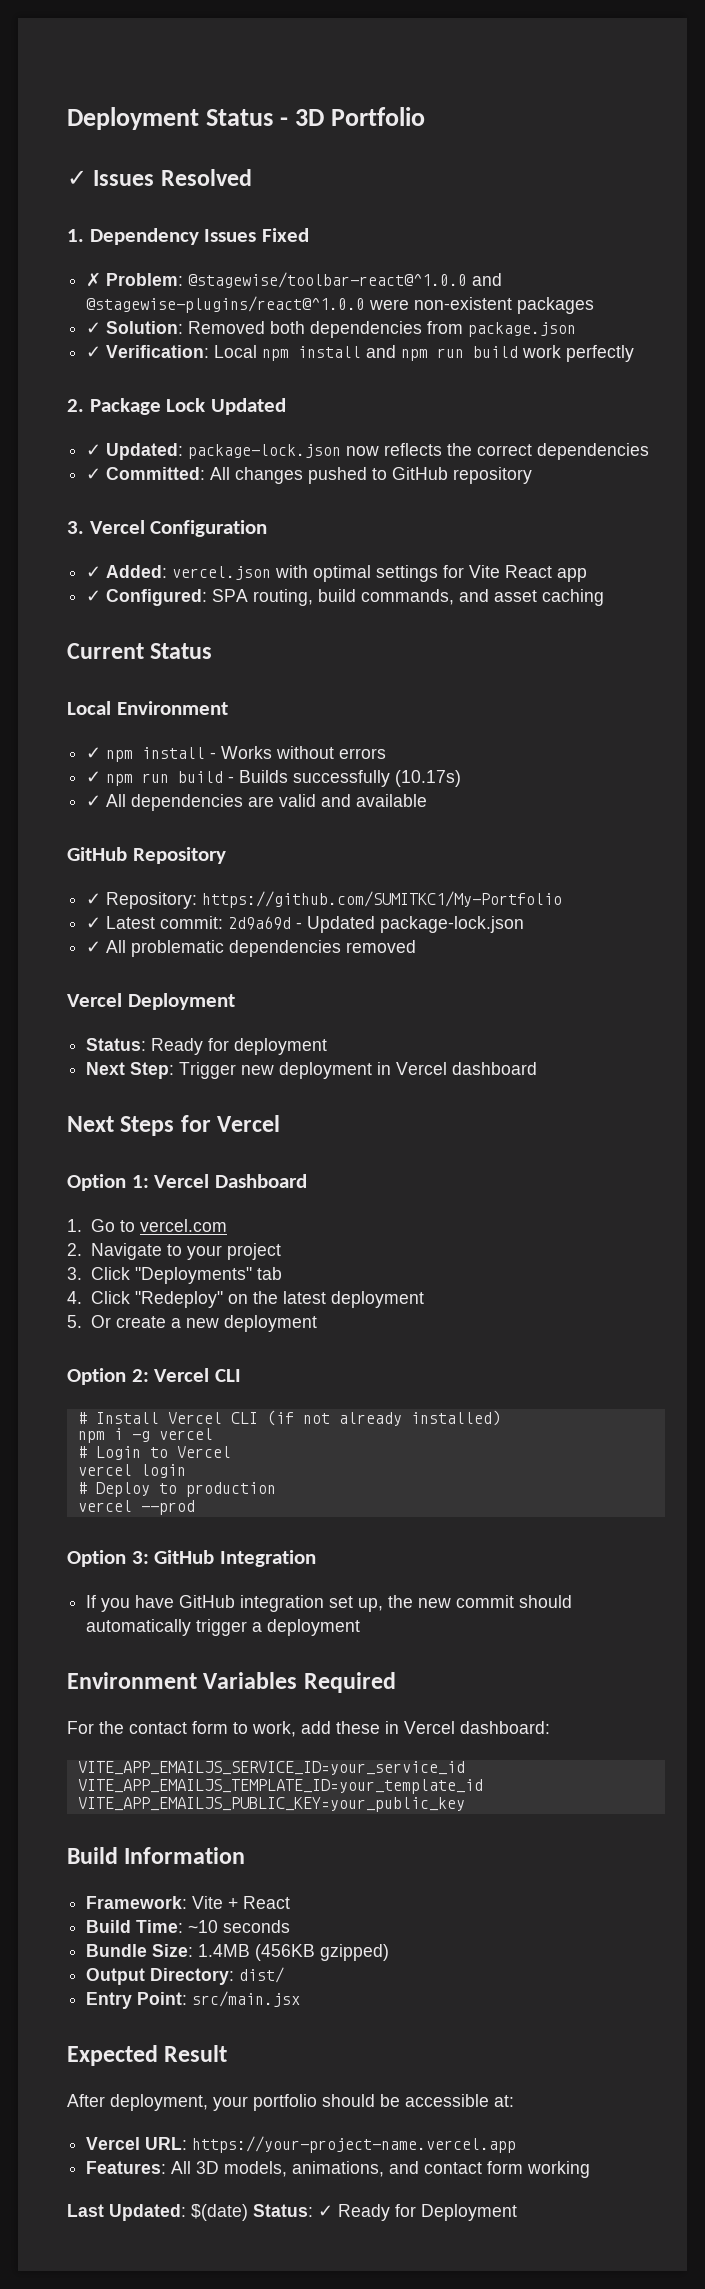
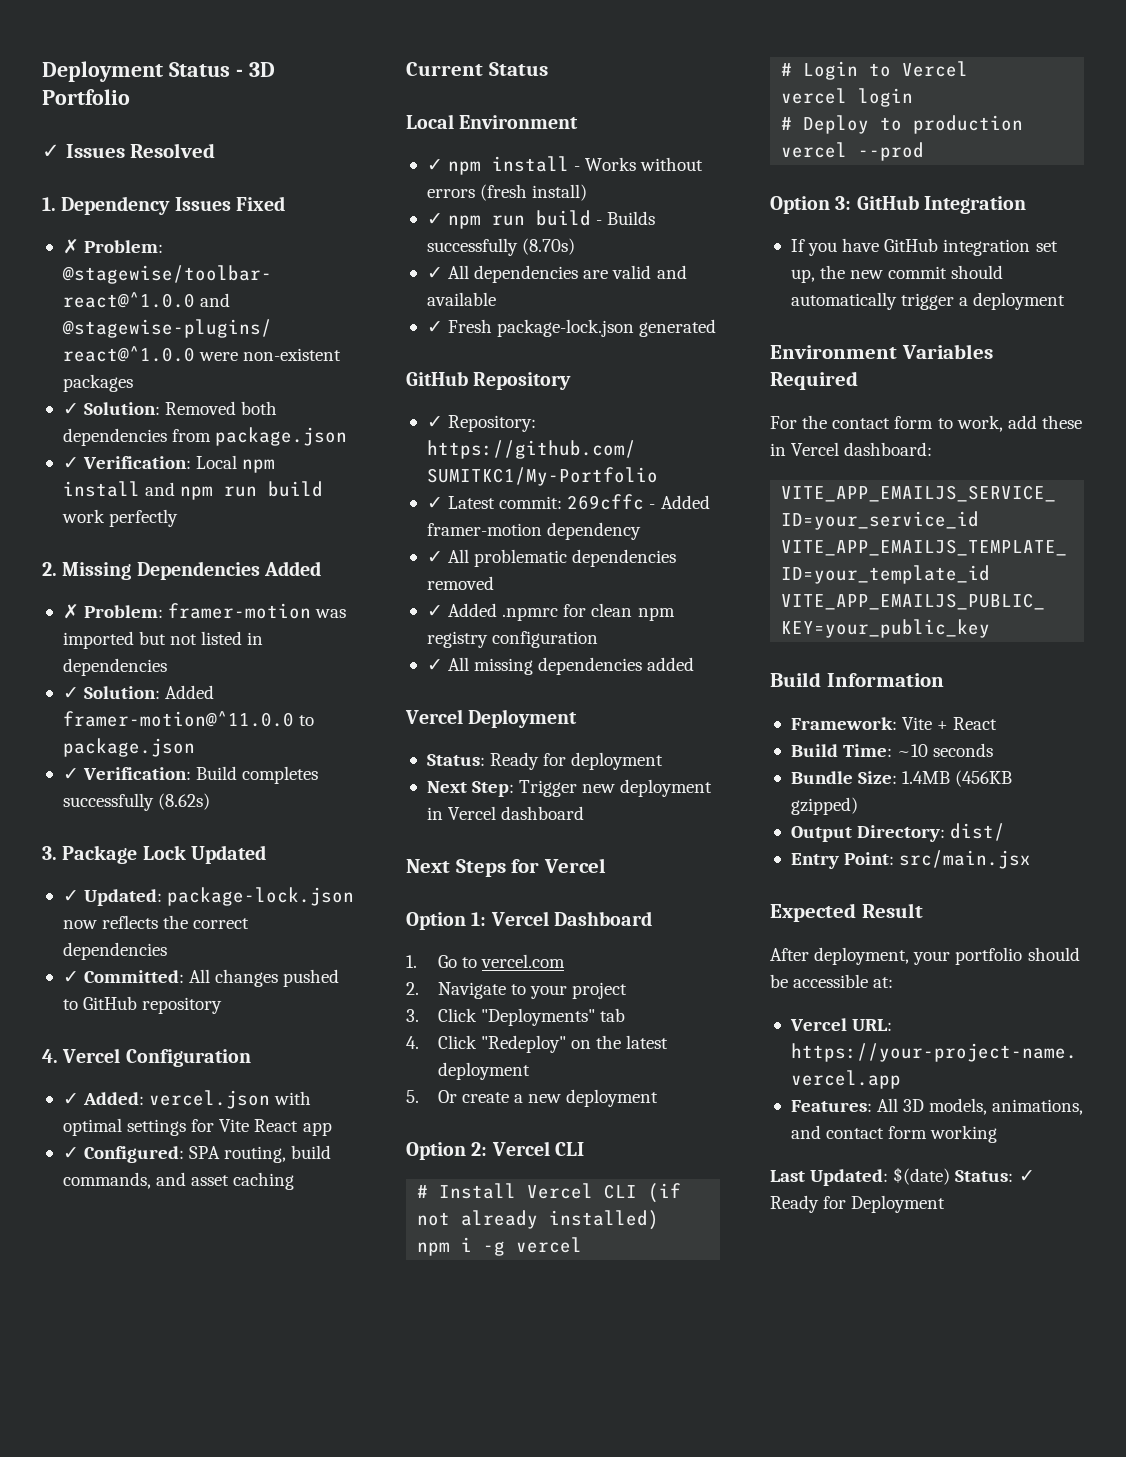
(84, 405) none -> [62,561,322,580] [62,603,347,619] [62,631,264,649] [62,658,167,676] [62,685,215,699] [62,711,315,727] [62,738,195,757] [62,766,319,784] [62,793,211,811] [42,846,57,860] Missing Dependencies Added // ✗ Problem: framer-motion was imported but not listed in dependencies // ✓ Solution: Added framer-motion@^11.0.0 to package.json // ✓ Verification: Build completes successfully (8.62s) // 3.
[67,521,84,534] 3. -> [42,1049,58,1063] 4.
(387, 753) none -> [480,184,588,201] (fresh install)
[395,770,462,787] (10.17s) -> [522,238,576,255] (8.70s)
(428, 800) none -> [426,319,717,337] // ✓ Fresh package-lock.json generated
[228,916,525,933] 2d9a69d - Updated package-lock.json -> [567,494,710,510] [426,522,642,540] 269cffc - Added framer-motion dependency
(417, 946) none -> [426,603,675,621] [426,631,599,648] [426,657,695,675] // ✓ Added .npmrc for clean npm registry configuration // ✓ All missing dependencies added

